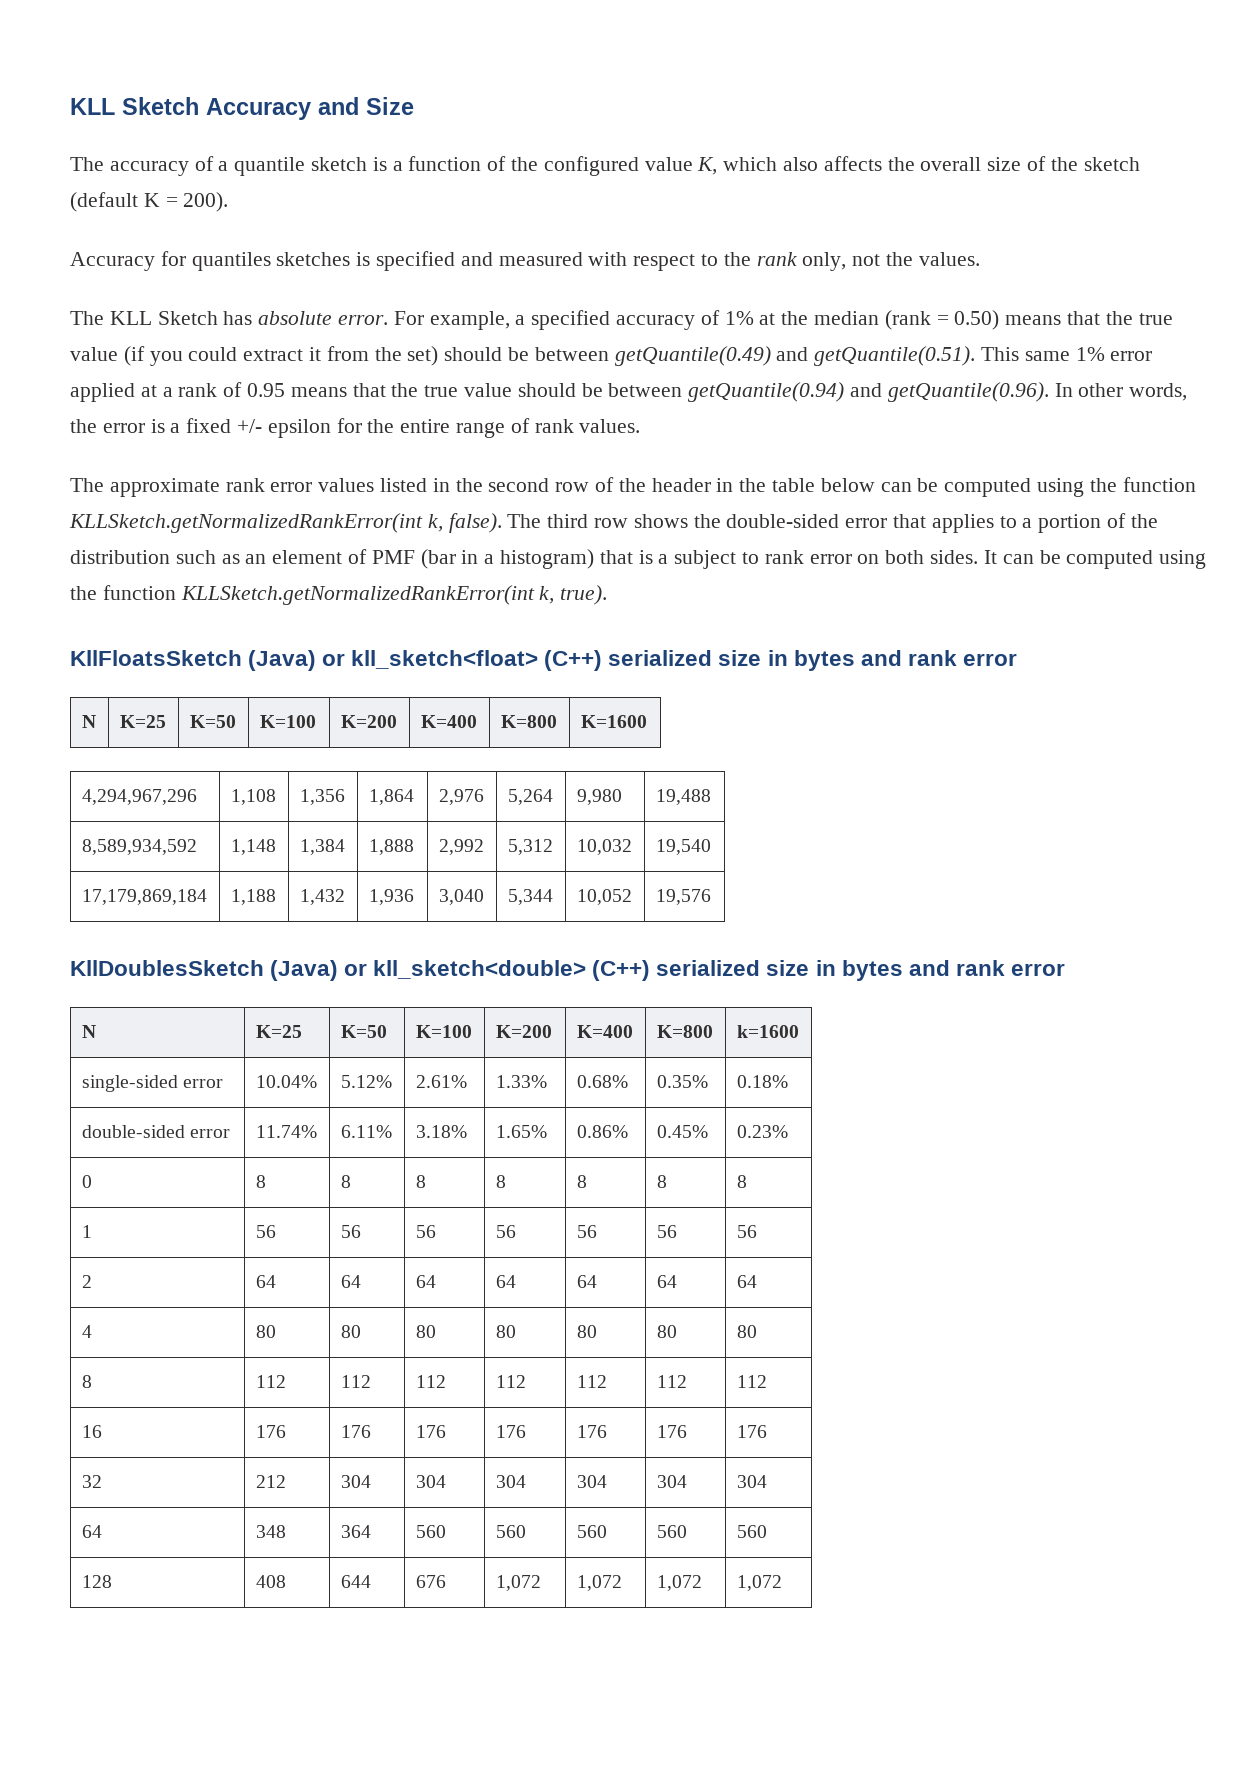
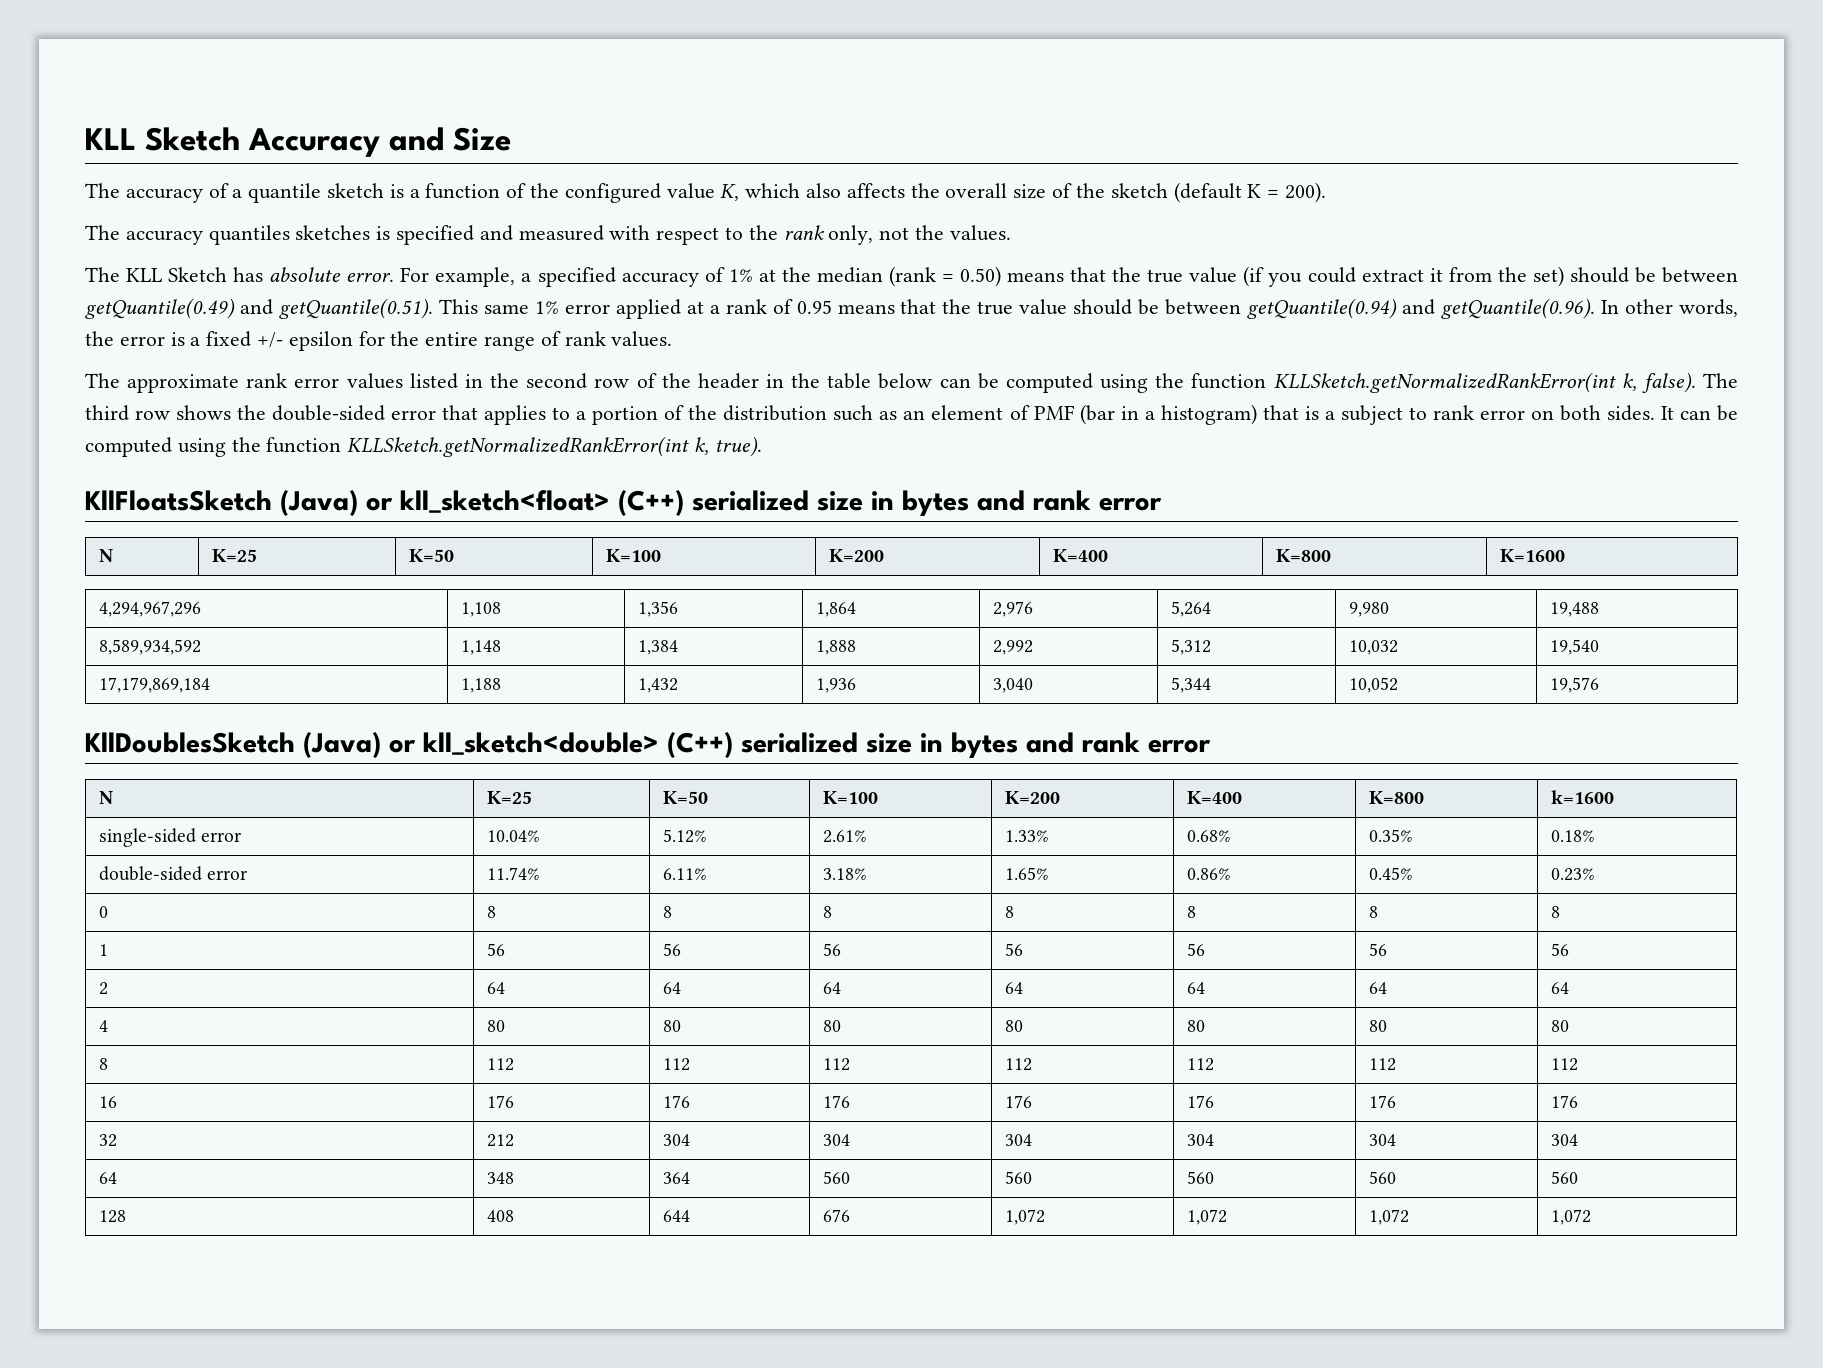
[70,251,186,271] Accuracy for -> [85,225,203,245] The accuracy

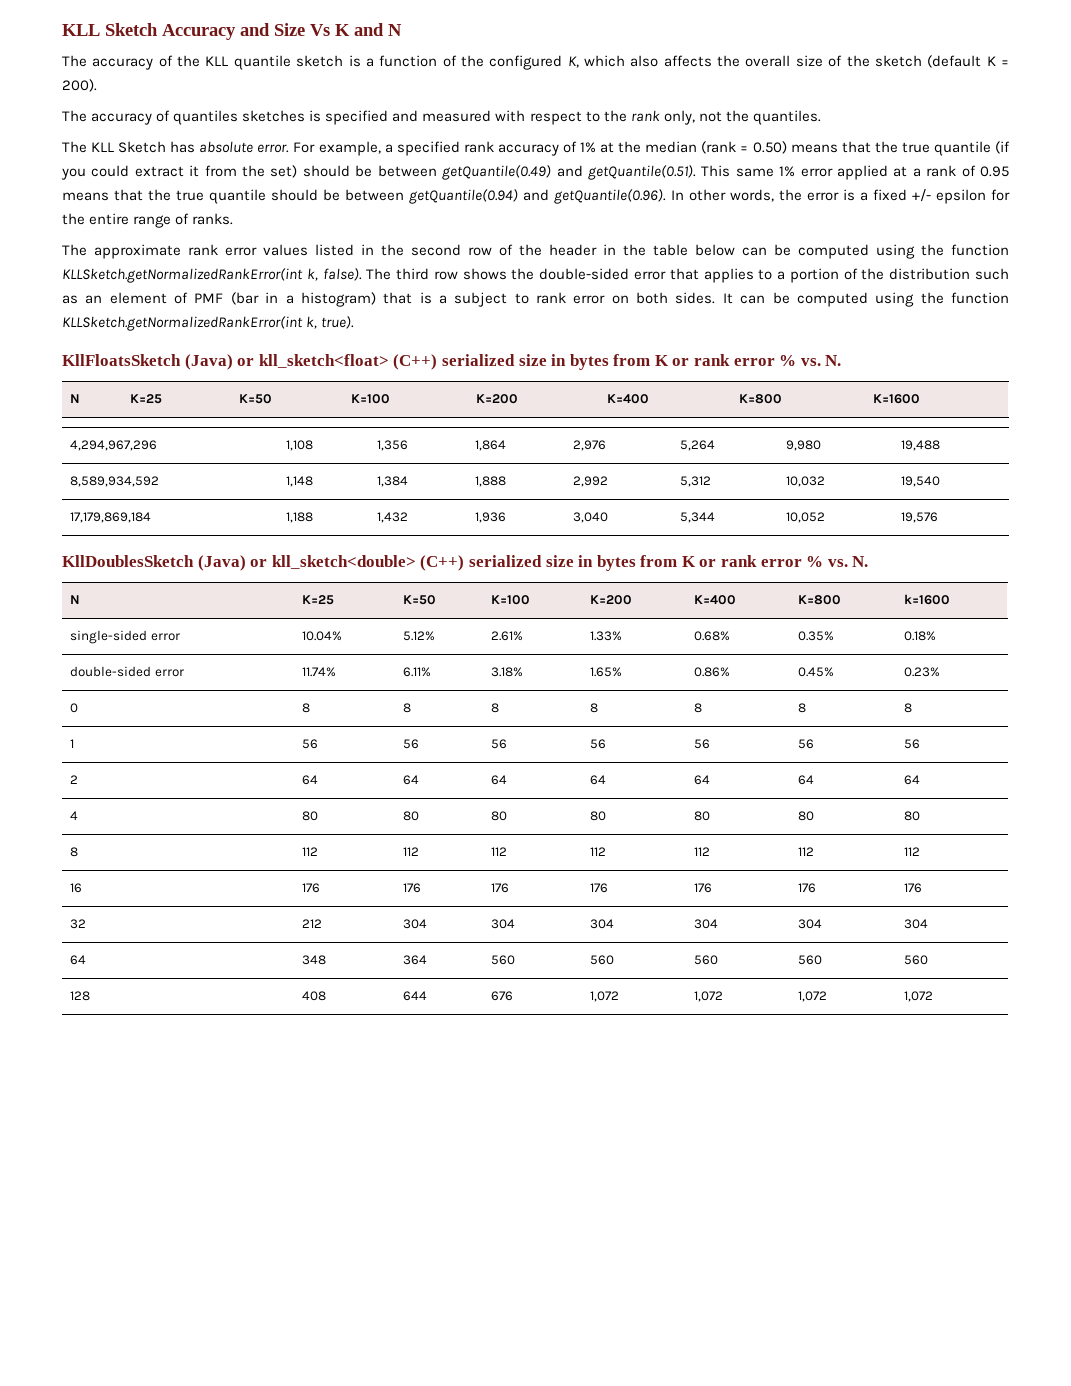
[85,183,243,203] // The accuracy of a -> [310,23,402,36] [62,55,229,70] Vs K and N // The accuracy of the KLL
[666,183,715,199] value -> (563, 62) none
(203, 237) none -> [156,110,171,122] of
[949,225,1011,241] values. -> [752,110,821,125] quantiles.
(616, 277) none -> [463,141,494,153] rank
[1189,267,1238,283] value -> [933,141,991,156] quantile
[1019,299,1068,315] value -> [209,189,266,204] quantile
[564,331,673,347] rank values. -> [192,213,234,225] ranks.
[977,490,1162,511] and rank error -> [613,354,842,366] from K or rank error % vs. N.
[1026,732,1211,753] and rank error -> [640,555,869,567] from K or rank error % vs. N.

